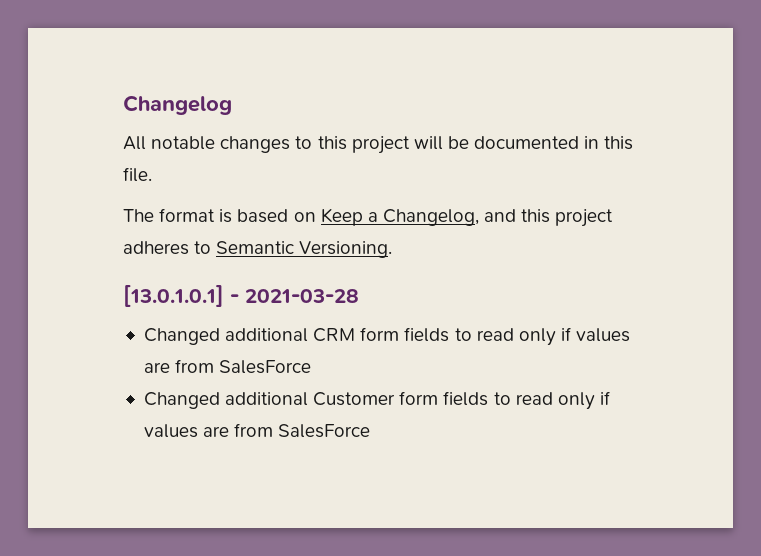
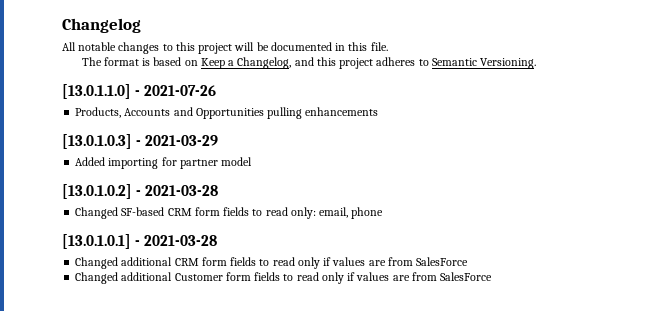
(393, 249) none -> [62,84,217,99] [75,107,379,119] [62,134,219,149] [75,157,253,169] [62,184,219,199] [75,207,384,219] // [13.0.1.1.0] - 2021-07-26 // Products, Accounts and Opportunities pulling enhancements // [13.0.1.0.3] - 2021-03-29 // Added importing for partner model // [13.0.1.0.2] - 2021-03-28 // Changed SF-based CRM form fields to read only: email, phone

